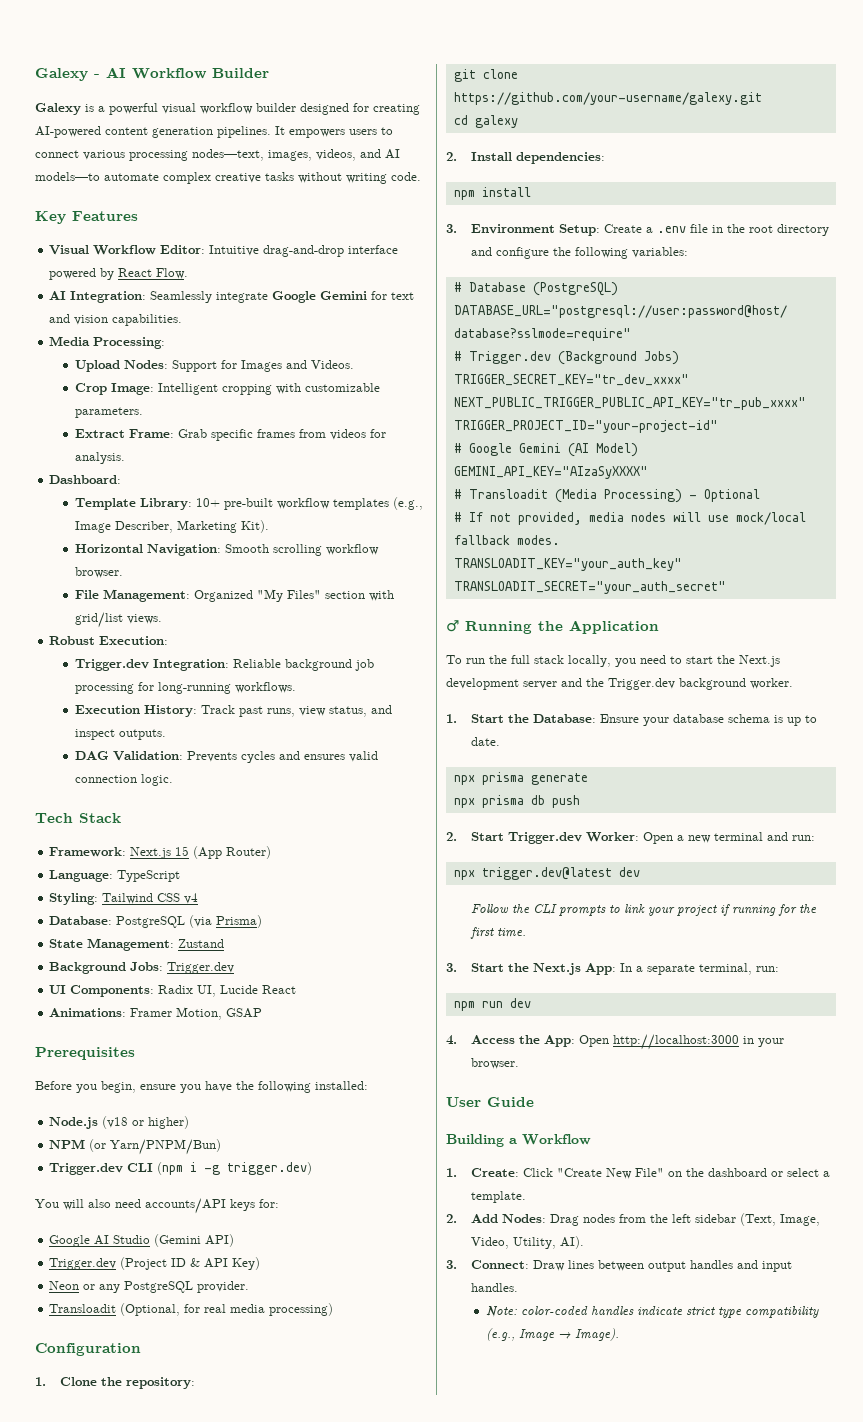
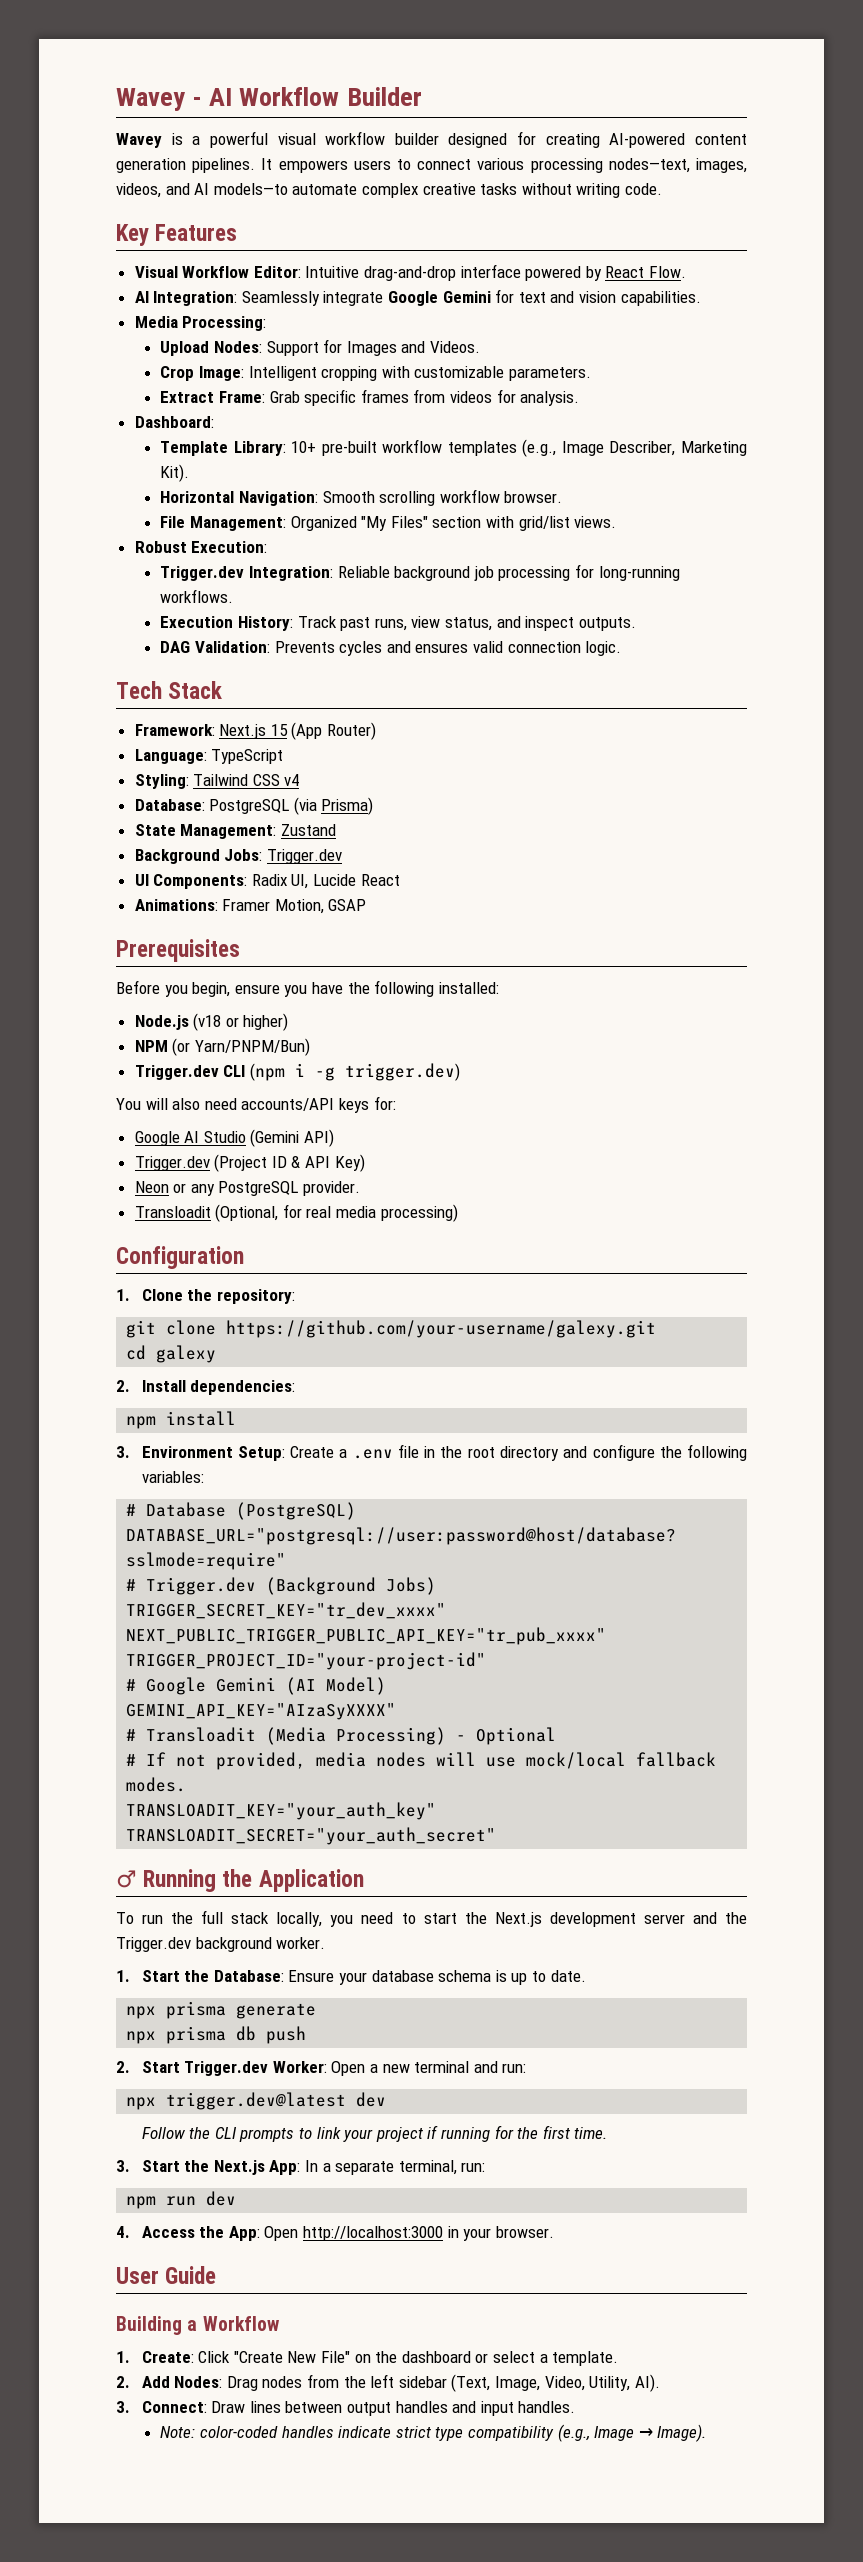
[35,68,88,81] Galexy -> [116,88,185,111] Wavey
[35,103,81,115] Galexy -> [116,133,162,148] Wavey

